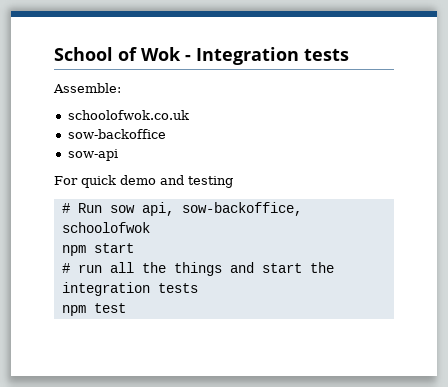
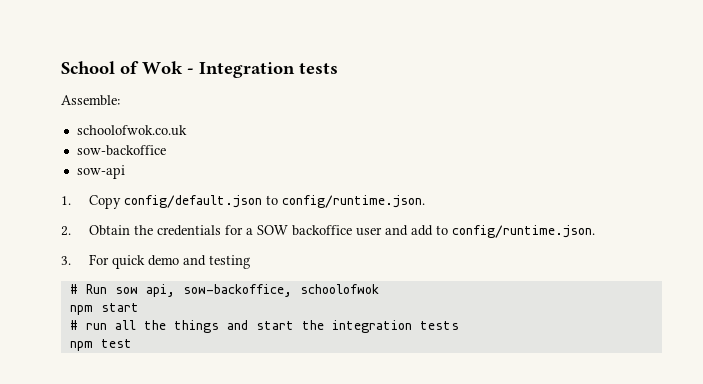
(118, 155) none -> [61,195,426,209] [61,225,596,238] [61,256,71,265] 1. Copy config/default.json to config/runtime.json. // 2. Obtain the credentials for a SOW backoffice user and add to config/runtime.json. // 3.

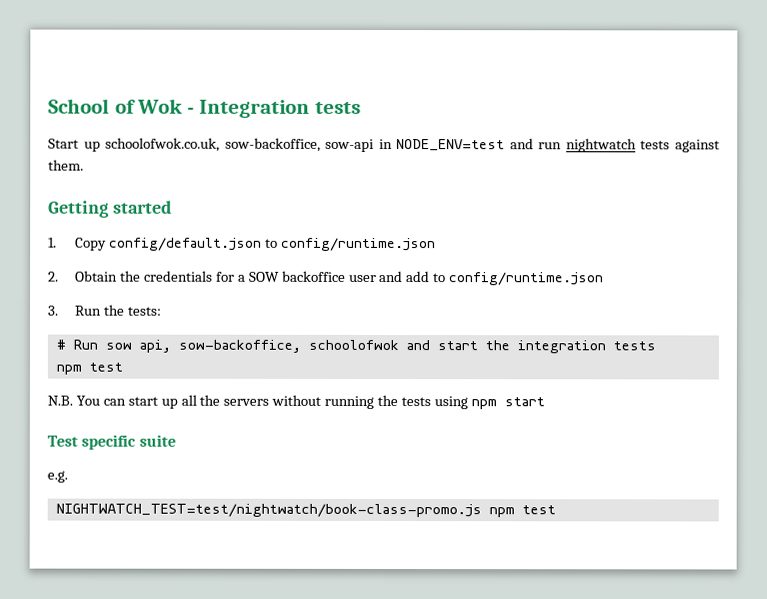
[61,95,120,106] [76,125,187,136] [76,145,166,156] [76,165,125,179] Assemble: // schoolofwok.co.uk // sow-backoffice // sow-api -> [48,137,720,153] [48,159,84,171] [48,200,172,218] Start up schoolofwok.co.uk, sow-backoffice, sow-api in NODE_ENV=test and run nightwatch tests against them. // Getting started
[282,195,426,208] config/runtime.json. -> [280,237,436,252] config/runtime.json
[452,225,596,238] config/runtime.json. -> [449,272,605,286] config/runtime.json
[89,254,251,269] For quick demo and testing -> [74,304,161,316] Run the tests:
[69,303,139,315] [69,320,219,333] // npm start // # run all the things -> (399, 345) none
(132, 343) none -> [47,394,545,410] [47,434,176,450] [47,470,68,483] [55,503,556,518] // N.B. You can start up all the servers without running the tests using npm start // Test specific suite // e.g. // NIGHTWATCH_TEST=test/nightwatch/book-class-promo.js npm test

